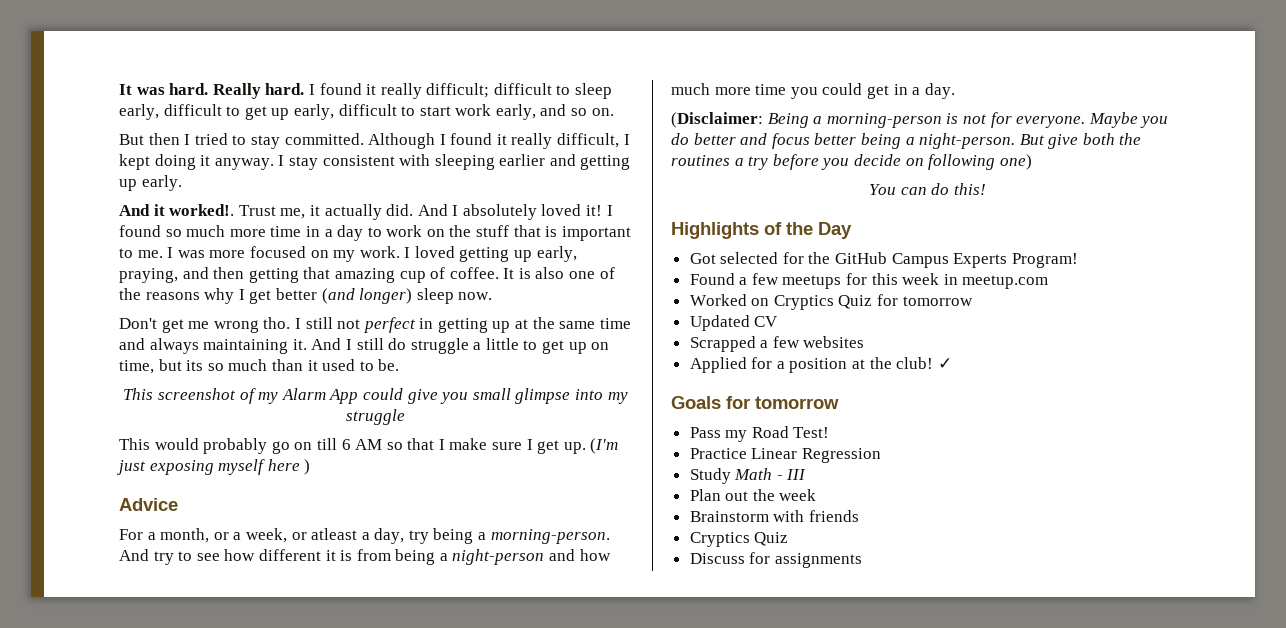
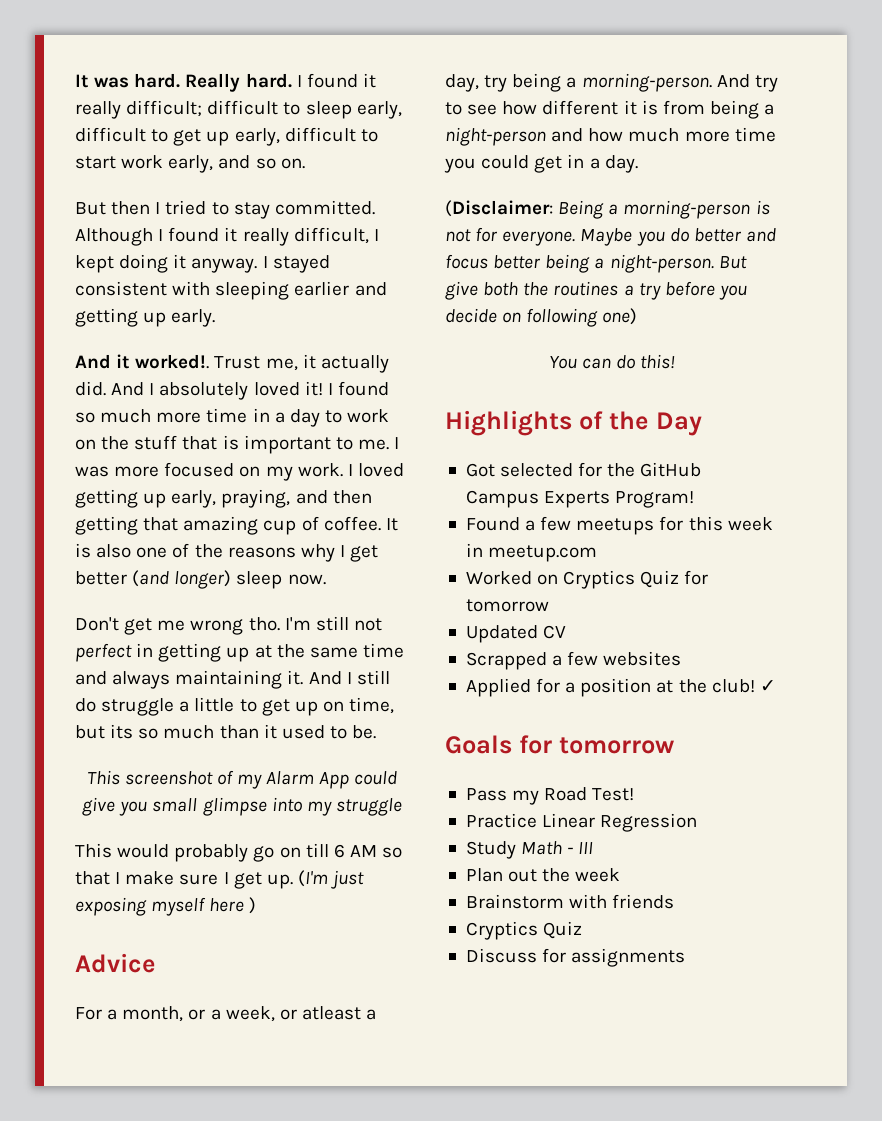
[288,156,318,170] stay -> [272,255,330,273] stayed
[294,318,301,329] I -> [284,617,311,630] I'm

